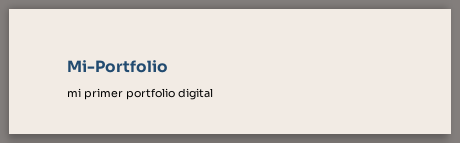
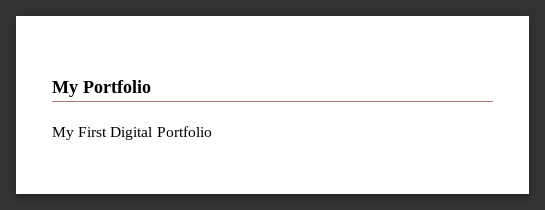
[67,60,168,73] [67,88,213,100] Mi-Portfolio // mi primer portfolio digital -> [52,80,151,97] [52,126,212,140] My Portfolio // My First Digital Portfolio

